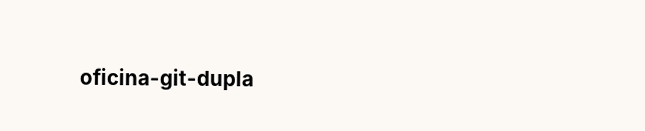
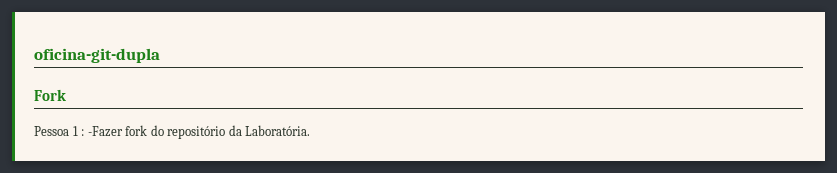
(254, 79) none -> [34,89,66,101] [34,125,311,139] // Fork // Pessoa 1 : -Fazer fork do repositório da Laboratória.

